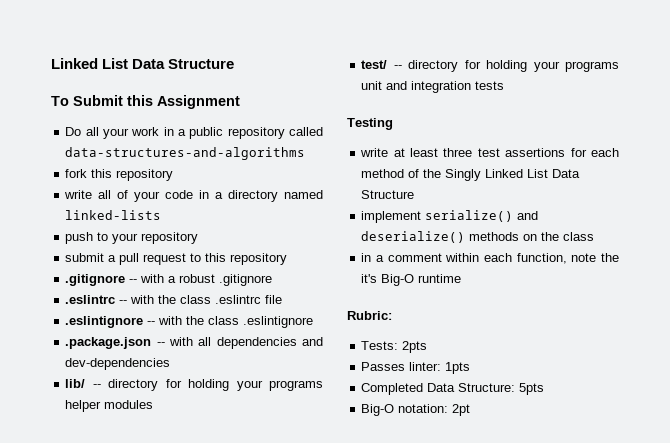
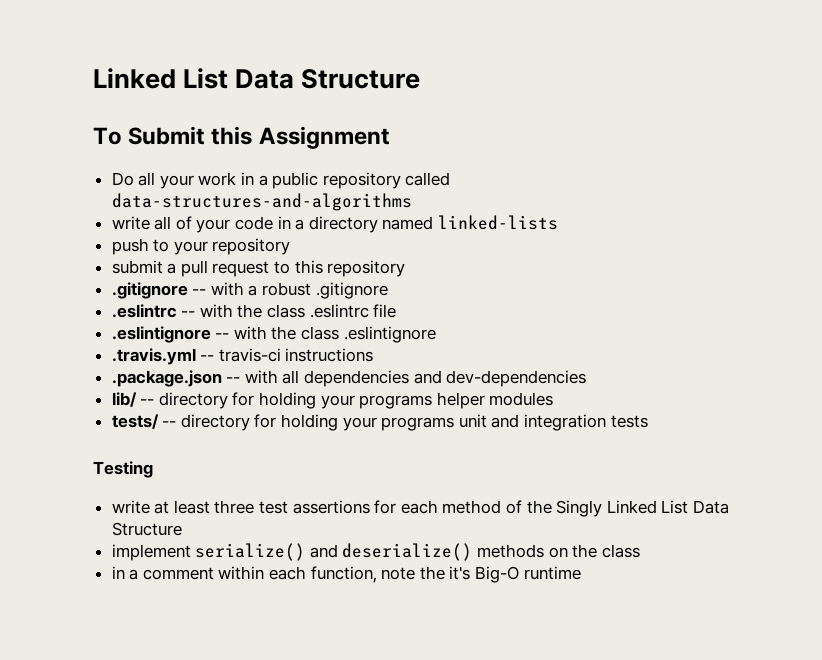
[65,169,174,181] // fork this repository -> (412, 202) none
(314, 322) none -> [111,348,374,365] // .travis.yml -- travis-ci instructions
[361,60,388,69] test/ -> [111,414,159,429] tests/
[347,311,392,320] [361,341,428,353] [361,362,471,374] [361,383,545,395] [361,404,471,416] // Rubric: // Tests: 2pts // Passes linter: 1pts // Completed Data Structure: 5pts // Big-O notation: 2pt -> (581, 573) none

